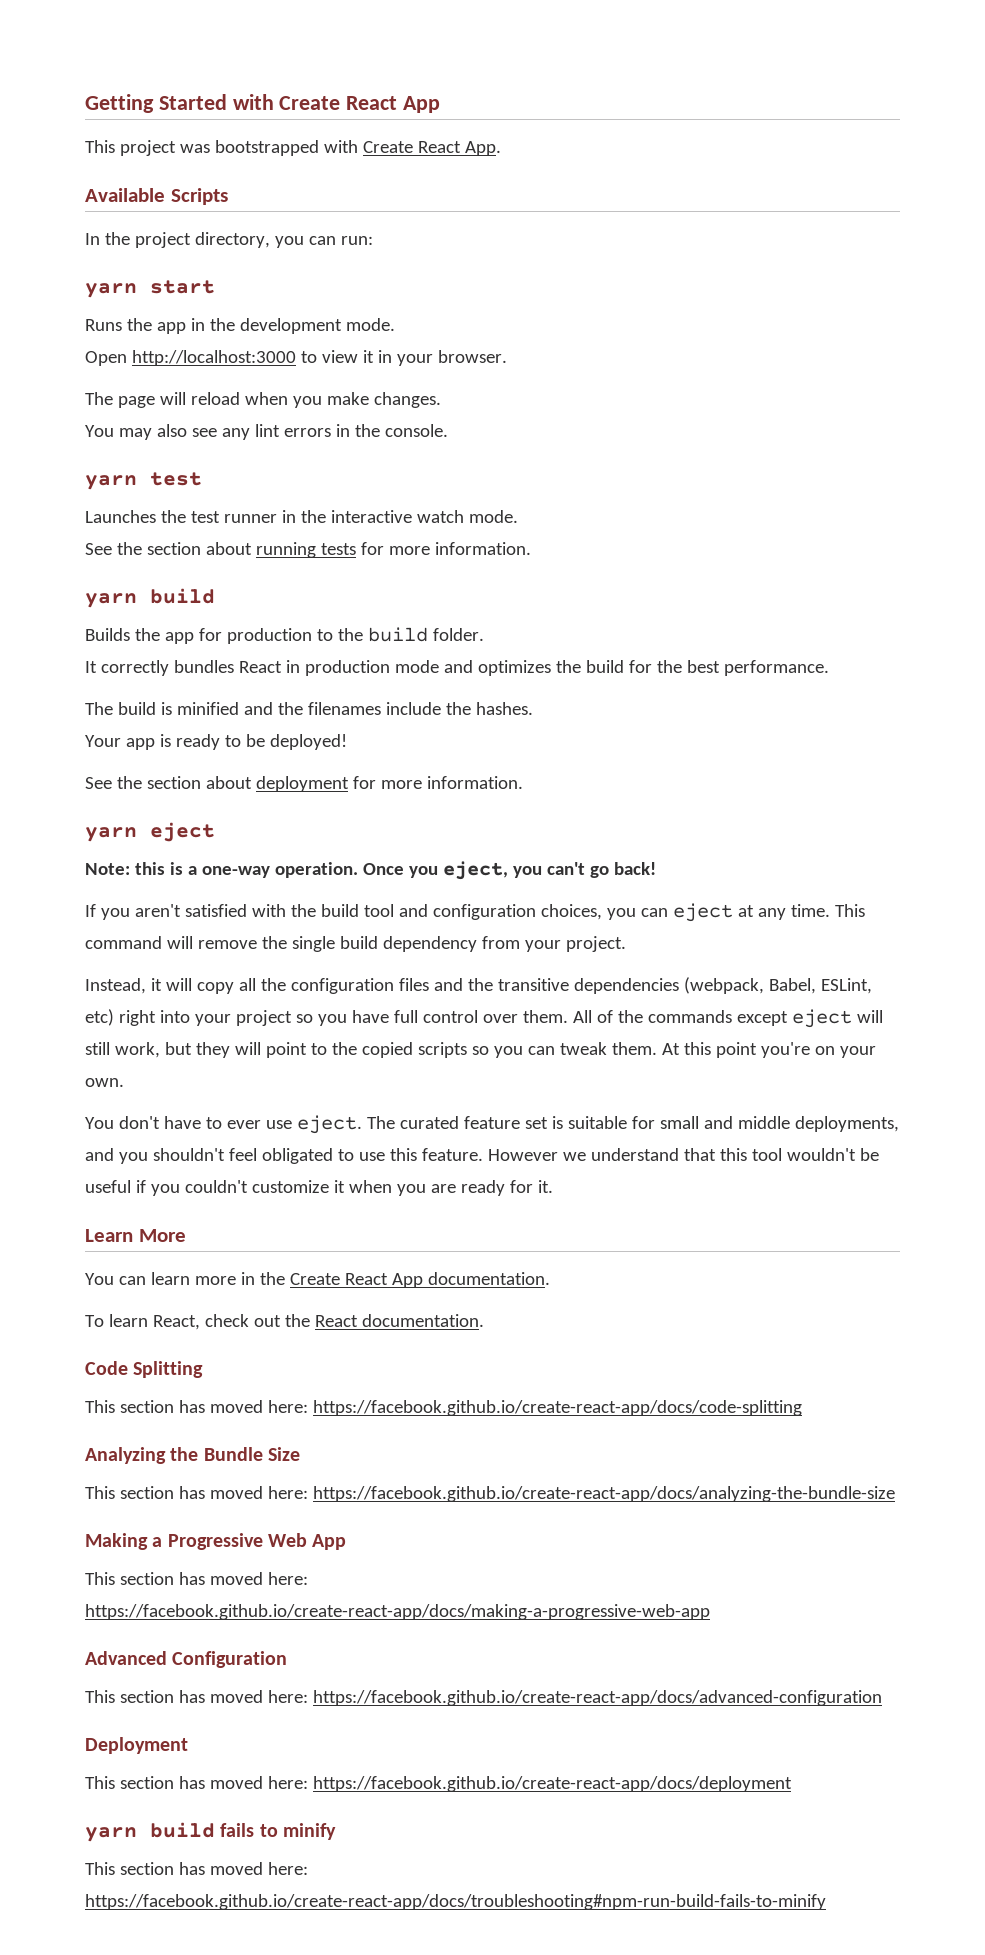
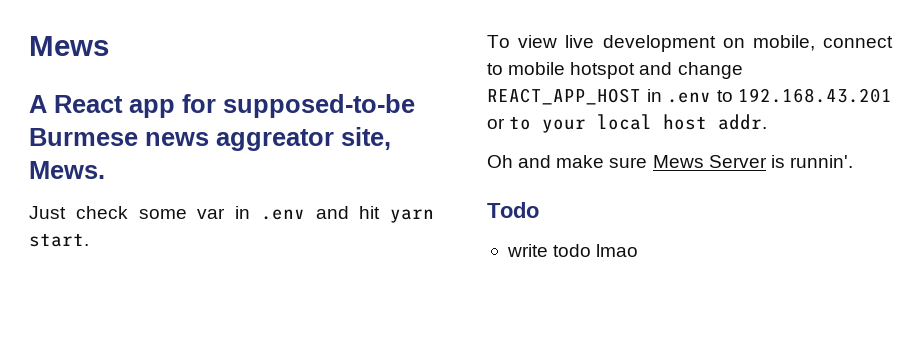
[85,94,441,113] [85,140,501,156] [85,188,228,205] [85,232,373,248] [85,280,215,298] [85,318,395,334] [85,350,507,366] [85,392,441,408] [85,424,448,440] [85,472,202,490] [85,510,518,523] [85,542,531,558] [85,588,215,608] [85,627,484,644] [85,660,829,676] [85,702,533,715] [85,734,347,750] [85,776,523,792] [85,822,215,842] [85,861,656,880] [85,903,865,922] [85,936,626,952] [85,977,872,994] [85,1009,883,1028] [85,1042,876,1058] [85,1078,124,1087] [85,1115,899,1134] [85,1148,879,1164] [85,1180,553,1196] [85,1229,186,1242] [85,1272,550,1288] [85,1314,484,1330] [85,1361,204,1378] [85,1400,802,1416] [85,1447,300,1464] [85,1486,895,1502] [85,1533,347,1550] [85,1572,308,1585] [85,1604,710,1620] [85,1651,288,1668] [85,1690,882,1706] [85,1737,188,1754] [85,1776,792,1792] [85,1822,336,1842] [85,1862,308,1875] [85,1894,826,1910] Getting Started with Create React App // This project was bootstrapped with Create React App. // Available Scripts // In the project directory, you can run: // yarn start // Runs the app in the development mode. // Open http://localhost:3000 to view it in your browser. // The page will reload when you make changes. // You may also see any lint errors in the console. // yarn test // Launches the test runner in the interactive watch mode. // See the section about running tests for more information. // yarn build // Builds the app for production to the build folder. // It correctly bundles React in production mode and optimizes the build for the best performance. // The build is minified and the filenames include the hashes. // Your app is ready to be deployed! // See the section about deployment for more information. // yarn eject // Note: this is a one-way operation. Once you eject, you can't go back! // If you aren't satisfied with the build tool and configuration choices, you can eject at any time. This command will remove the single build dependency from your project. // Instead, it will copy all the configuration files and the transitive dependencies (webpack, Babel, ESLint, etc) right into your project so you have full control over them. All of the commands except eject will still work, but they will point to the copied scripts so you can tweak them. At this point you're on your own. // You don't have to ever use eject. The curated feature set is suitable for small and middle deployments, and you shouldn't feel obligated to use this feature. However we understand that this tool wouldn't be useful if you couldn't customize it when you are ready for it. // Learn More // You can learn more in the Create React App documentation. // To learn React, check out the React documentation. // Code Splitting // This section has moved here: https://facebook.github.io/create-react-app/docs/code-splitting // Analyzing the Bundle Size // This section has moved here: https://facebook.github.io/create-react-app/docs/analyzing-the-bundle-size // Making a Progressive Web App // This section has moved here: https://facebook.github.io/create-react-app/docs/making-a-progressive-web-app // Advanced Configuration // This section has moved here: https://facebook.github.io/create-react-app/docs/advanced-configuration // Deployment // This section has moved here: https://facebook.github.io/create-react-app/docs/deployment // yarn build fails to minify // This section has moved here: https://facebook.github.io/create-react-app/docs/troubleshooting#npm-run-build-fails-to-minify -> [29,36,109,56] [29,94,415,118] [29,127,391,151] [29,161,105,179] [29,206,434,223] [29,233,89,247] [487,35,893,52] [487,62,743,79] [487,88,892,105] [487,114,768,133] [487,155,853,168] [487,202,539,218] [506,244,639,257] Mews // A React app for supposed-to-be Burmese news aggreator site, Mews. // Just check some var in .env and hit yarn start. // To view live development on mobile, connect to mobile hotspot and change REACT_APP_HOST in .env to 192.168.43.201 or to your local host addr. // Oh and make sure Mews Server is runnin'. // Todo // write todo lmao

